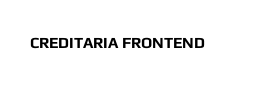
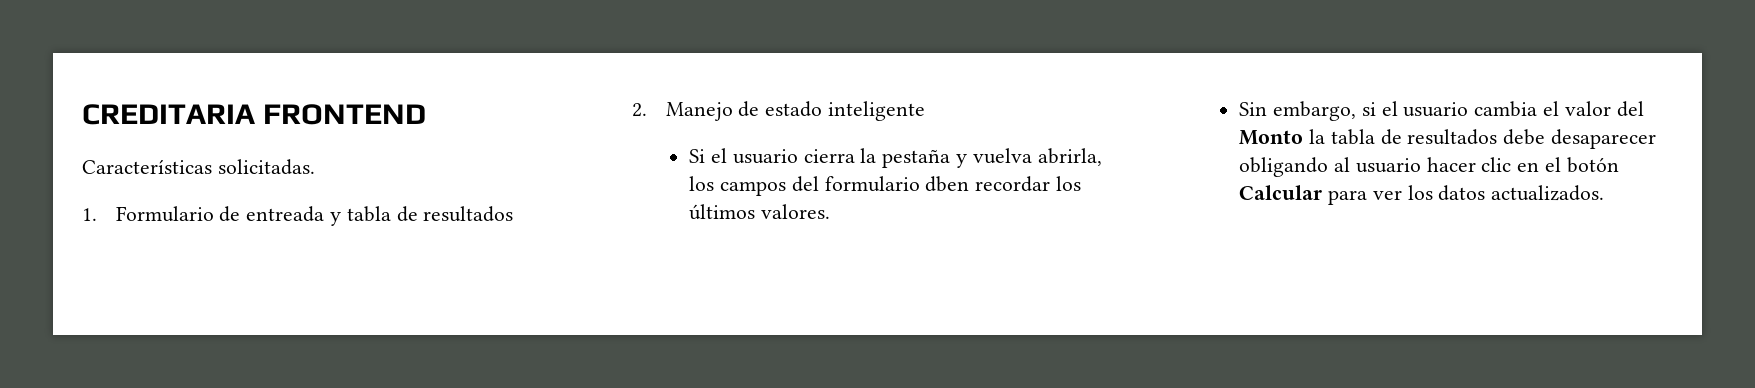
(206, 43) none -> [82,159,315,175] [82,206,514,226] [632,101,925,121] [689,148,1102,168] [689,176,1082,196] [689,204,830,220] [1239,101,1644,121] [1239,129,1657,149] [1239,157,1619,177] [1239,185,1605,205] // Características solicitadas. // 1. Formulario de entreada y tabla de resultados // 2. Manejo de estado inteligente // Si el usuario cierra la pestaña y vuelva abrirla, los campos del formulario dben recordar los últimos valores. // Sin embargo, si el usuario cambia el valor del Monto la tabla de resultados debe desaparecer obligando al usuario hacer clic en el botón Calcular para ver los datos actualizados.

